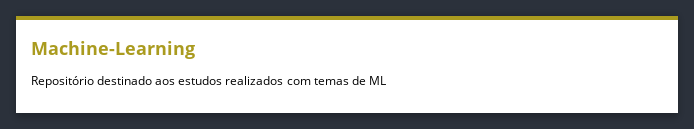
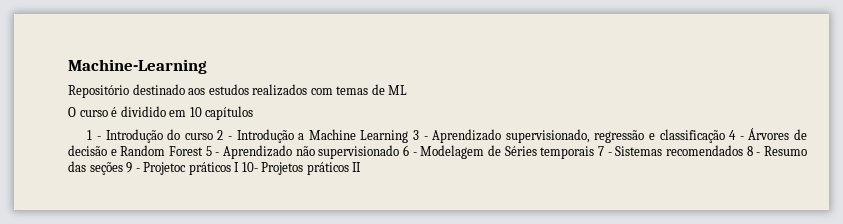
(386, 80) none -> [68,106,254,120] [87,128,807,143] [68,145,807,159] [68,161,362,175] // O curso é dividido em 10 capítulos // 1 - Introdução do curso 2 - Introdução a Machine Learning 3 - Aprendizado supervisionado, regressão e classificação 4 - Árvores de decisão e Random Forest 5 - Aprendizado não supervisionado 6 - Modelagem de Séries temporais 7 - Sistemas recomendados 8 - Resumo das seções 9 - Projetoc práticos I 10- Projetos práticos II

